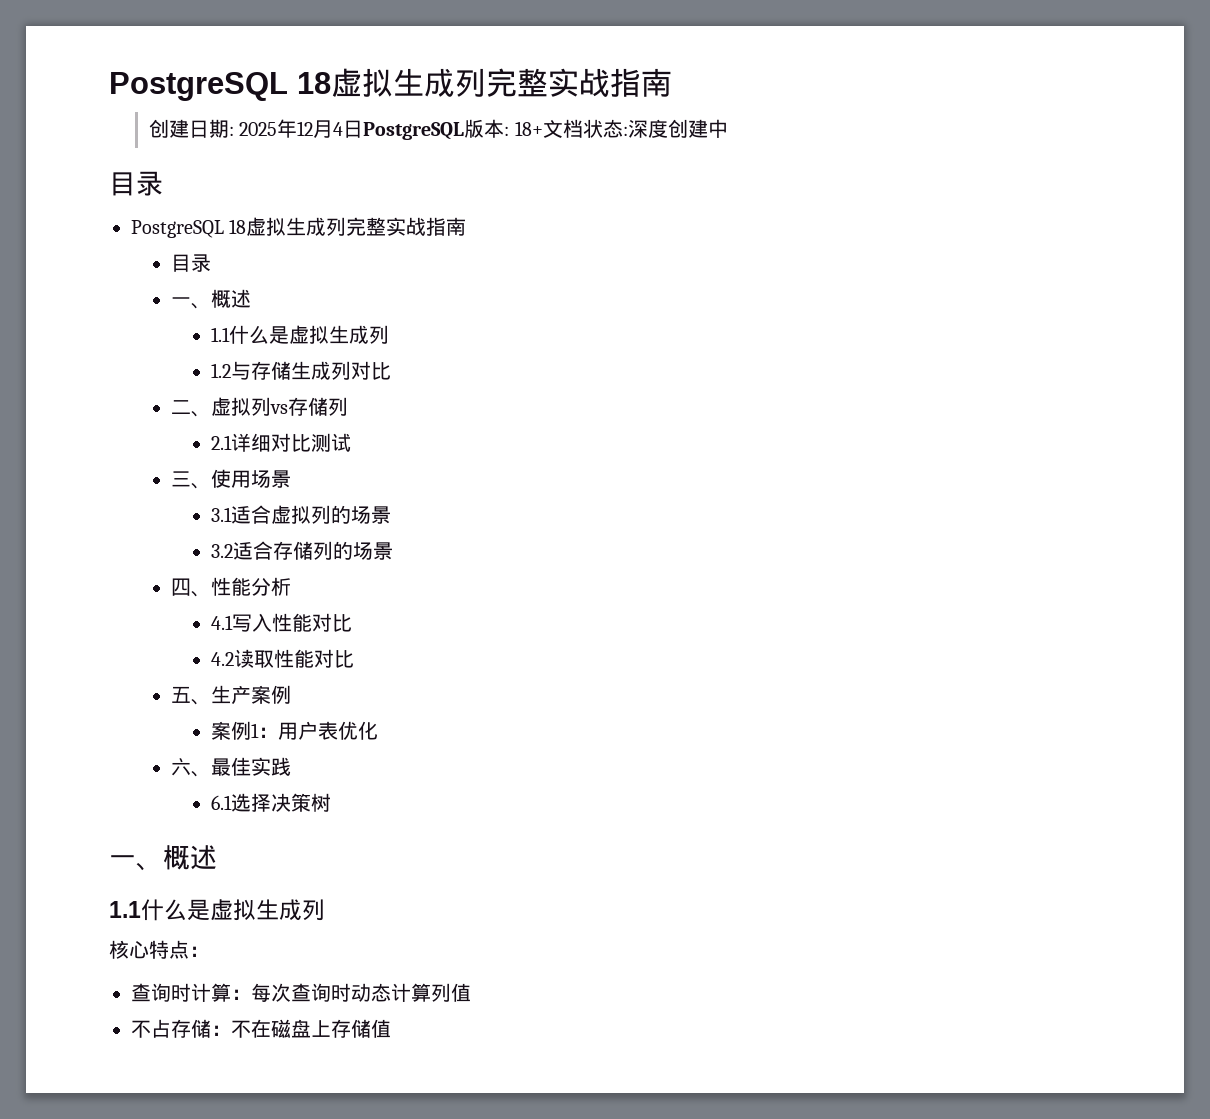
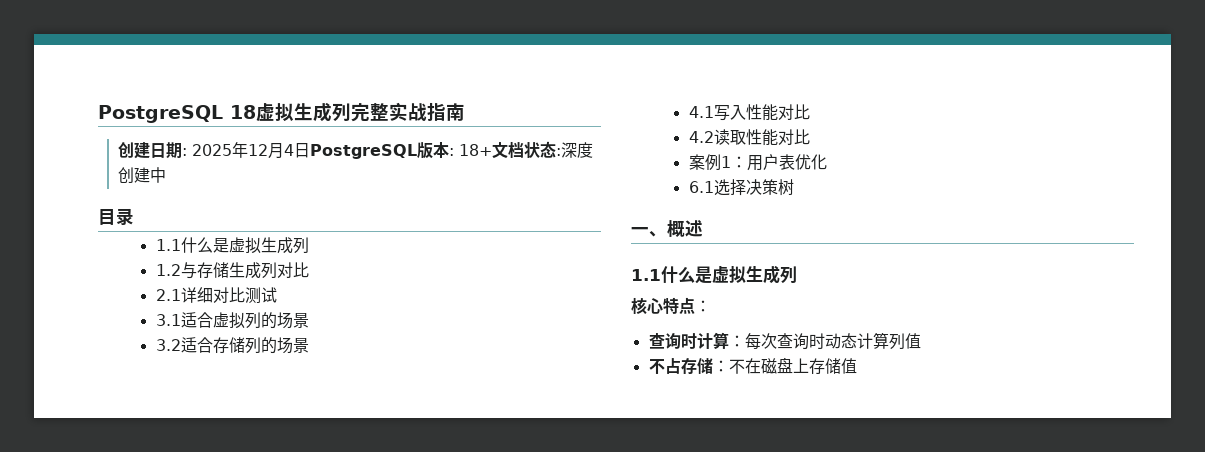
[131,217,467,238] [170,254,211,272] [170,289,251,309] // PostgreSQL 18虚拟生成列完整实战指南 // 目录 // 一、概述 -> (134, 217) none
[170,397,348,417] // 二、虚拟列vs存储列 -> (309, 270) none
[170,469,291,489] // 三、使用场景 -> (277, 295) none
[170,577,291,597] // 四、性能分析 -> (309, 345) none
[170,685,291,705] // 五、生产案例 -> (810, 137) none
[170,757,291,777] // 六、最佳实践 -> (827, 162) none

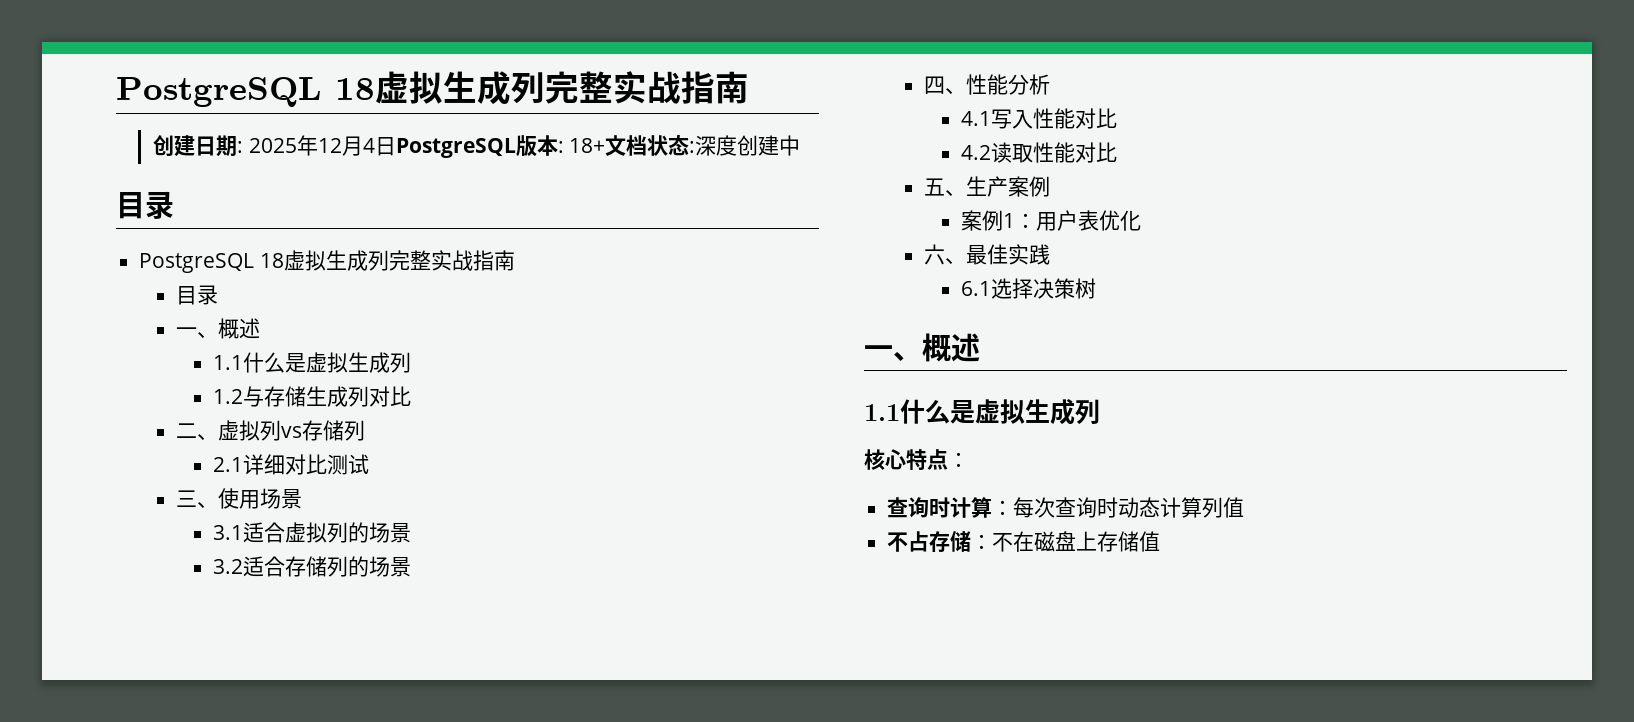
(134, 217) none -> [139,250,515,273] [176,285,219,305] [176,318,261,339] // PostgreSQL 18虚拟生成列完整实战指南 // 目录 // 一、概述
(309, 270) none -> [176,420,366,441] // 二、虚拟列vs存储列
(277, 295) none -> [176,488,303,509] // 三、使用场景
(309, 345) none -> [924,74,1051,95] // 四、性能分析
(810, 137) none -> [924,176,1051,197] // 五、生产案例
(827, 162) none -> [924,244,1051,265] // 六、最佳实践

